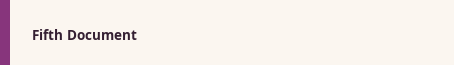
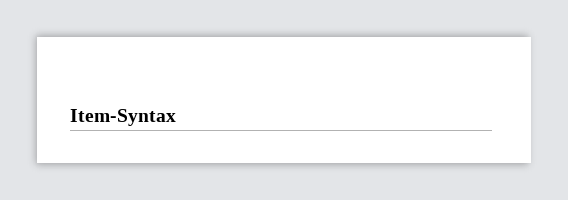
[32,29,137,40] Fifth Document -> [70,109,176,126] Item-Syntax

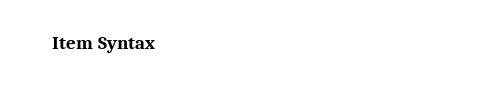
[70,109,176,126] Item-Syntax -> [52,37,155,53] Item Syntax

